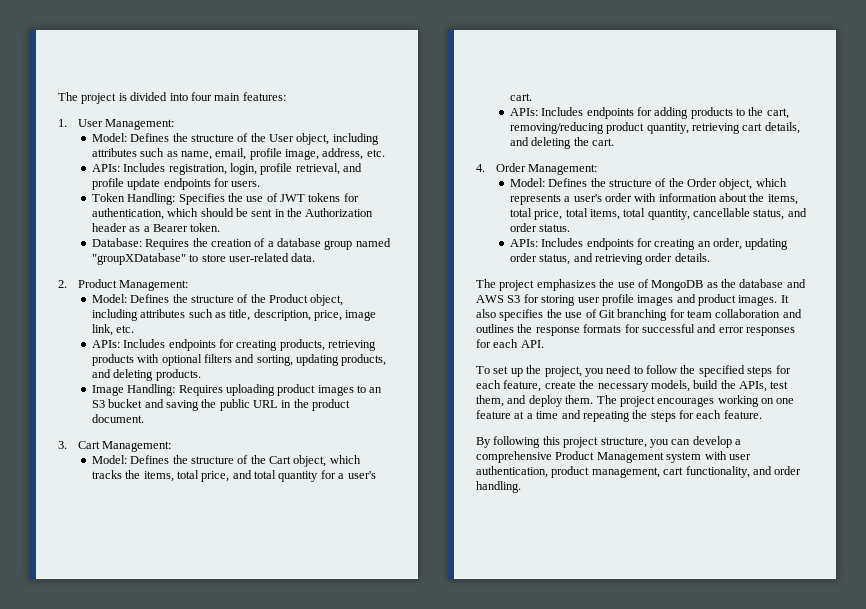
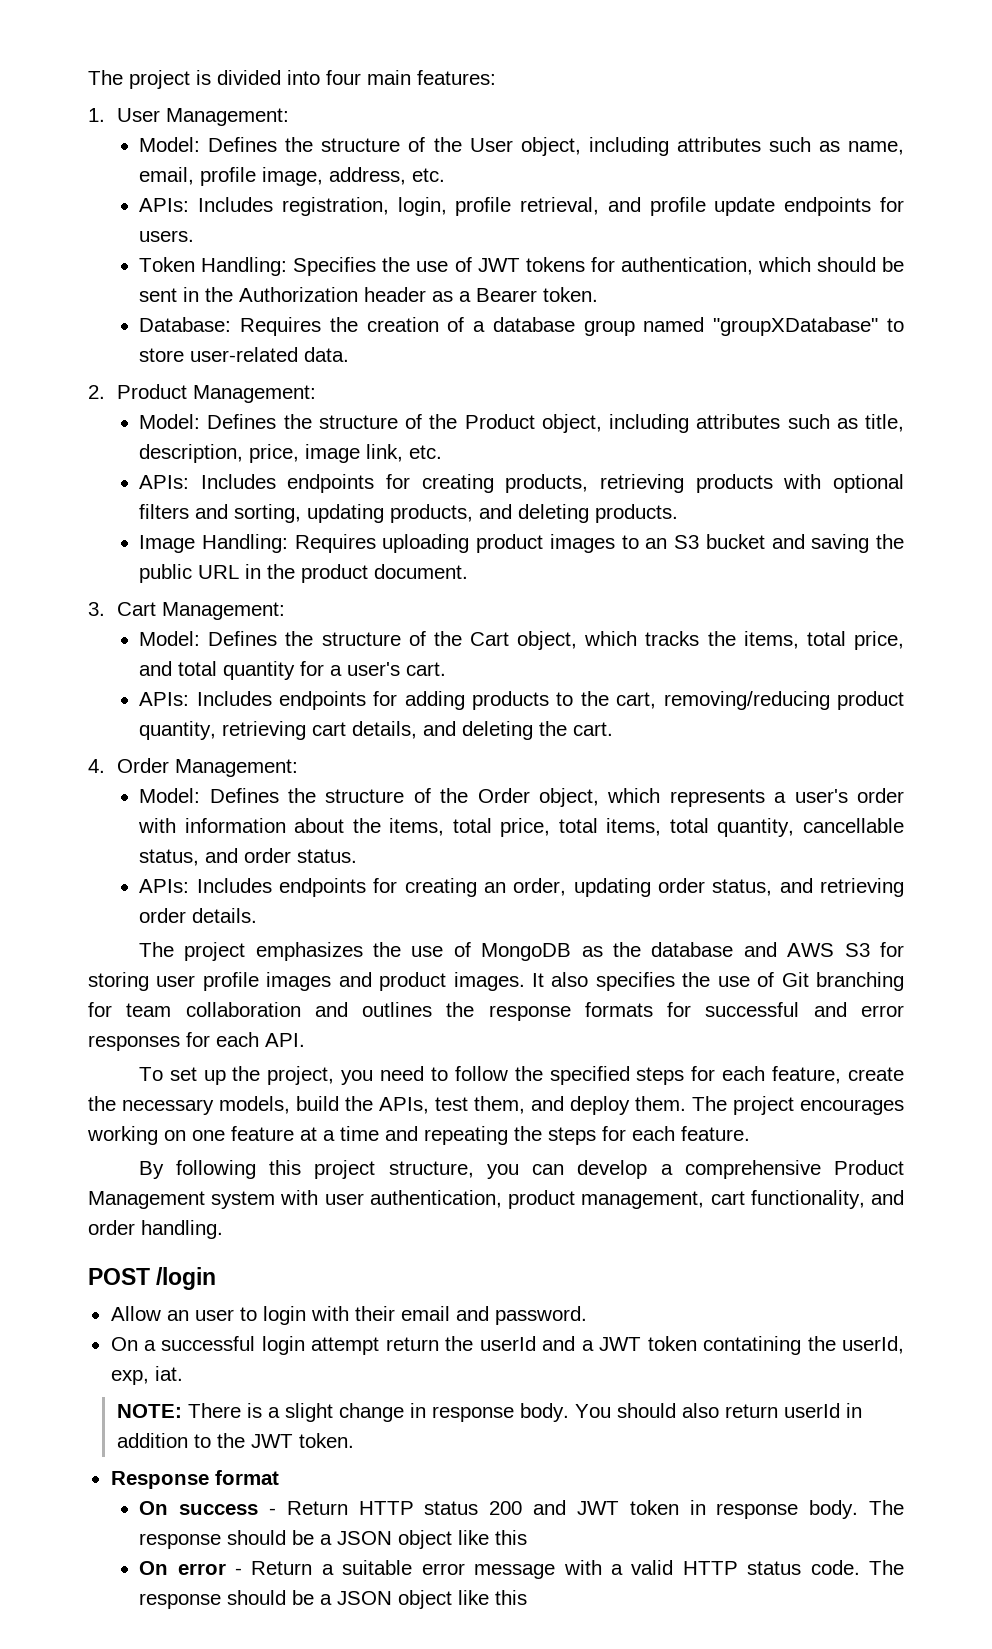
(521, 487) none -> [88,1267,217,1290] [110,1306,587,1325] [110,1336,904,1355] [110,1366,183,1385] [116,1403,862,1422] [116,1433,354,1448] [110,1470,279,1489] [139,1500,904,1519] [139,1530,528,1549] [139,1560,904,1579] [139,1590,528,1609] // POST /login // Allow an user to login with their email and password. // On a successful login attempt return the userId and a JWT token contatining the userId, exp, iat. // NOTE: There is a slight change in response body. You should also return userId in addition to the JWT token. // Response format // On success - Return HTTP status 200 and JWT token in response body. The response should be a JSON object like this // On error - Return a suitable error message with a valid HTTP status code. The response should be a JSON object like this

